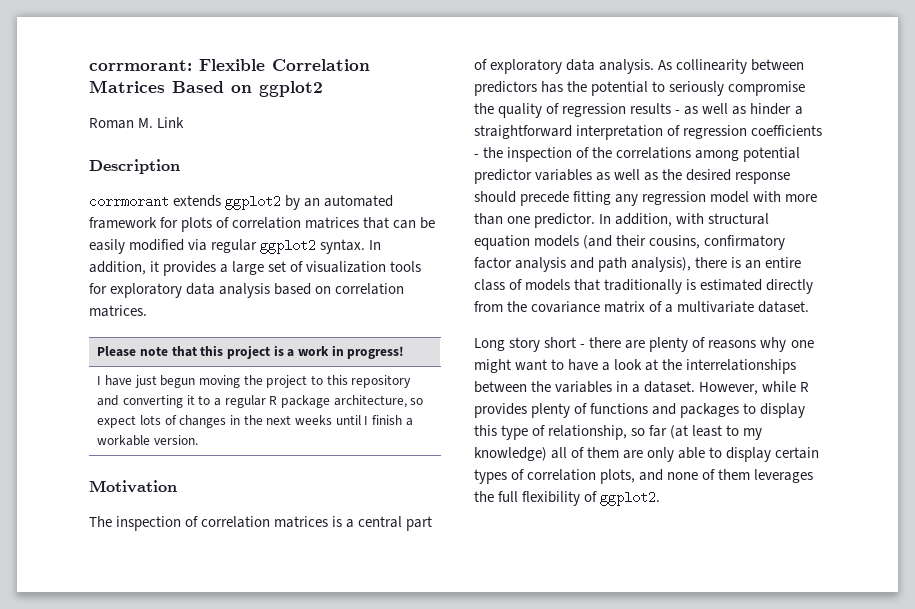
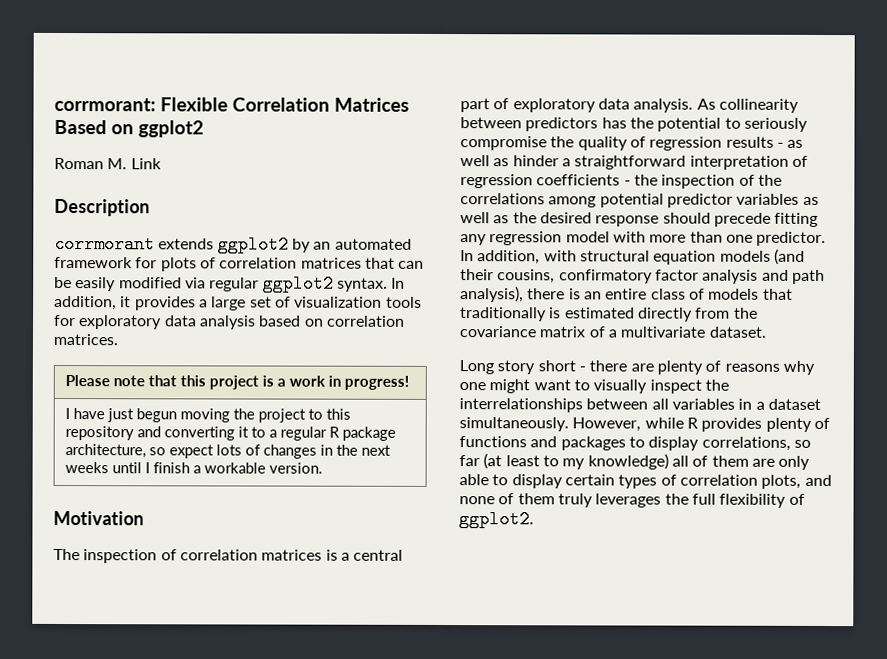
[568,359,659,371] have a look at -> [593,379,702,394] visually inspect
[531,381,552,392] the -> [651,398,669,410] all
[644,381,696,393] dataset. -> [767,398,821,410] [459,417,569,432] dataset simultaneously.
[474,425,628,440] this type of relationship, -> [701,436,791,451] correlations,
(751, 474) none -> [557,493,593,508] truly

